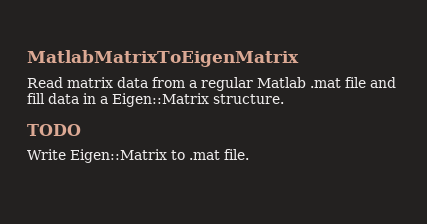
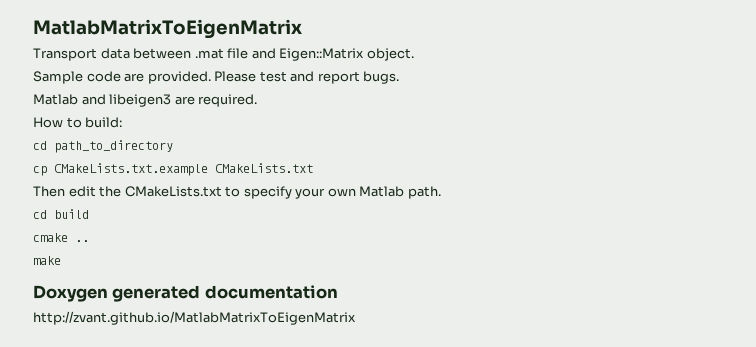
[27,77,396,91] [27,93,284,107] [27,124,81,136] [27,149,249,163] Read matrix data from a regular Matlab .mat file and fill data in a Eigen::Matrix structure. // TODO // Write Eigen::Matrix to .mat file. -> [33,48,414,61] [33,71,400,84] [33,94,258,107] [33,117,123,128] [33,140,173,153] [33,163,313,176] [33,186,441,199] [33,209,89,219] [33,233,89,242] [33,256,61,265] [33,285,338,302] [33,311,356,325] Transport data between .mat file and Eigen::Matrix object. // Sample code are provided. Please test and report bugs. // Matlab and libeigen3 are required. // How to build: // cd path_to_directory // cp CMakeLists.txt.example CMakeLists.txt // Then edit the CMakeLists.txt to specify your own Matlab path. // cd build // cmake .. // make // Doxygen generated documentation // http://zvant.github.io/MatlabMatrixToEigenMatrix

